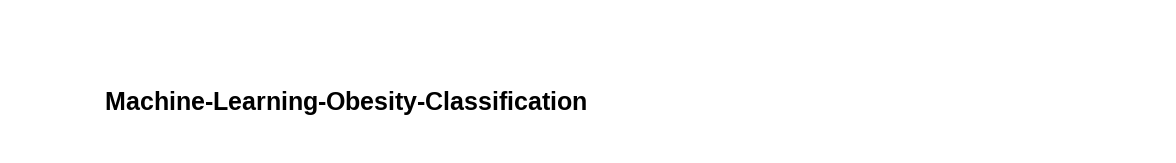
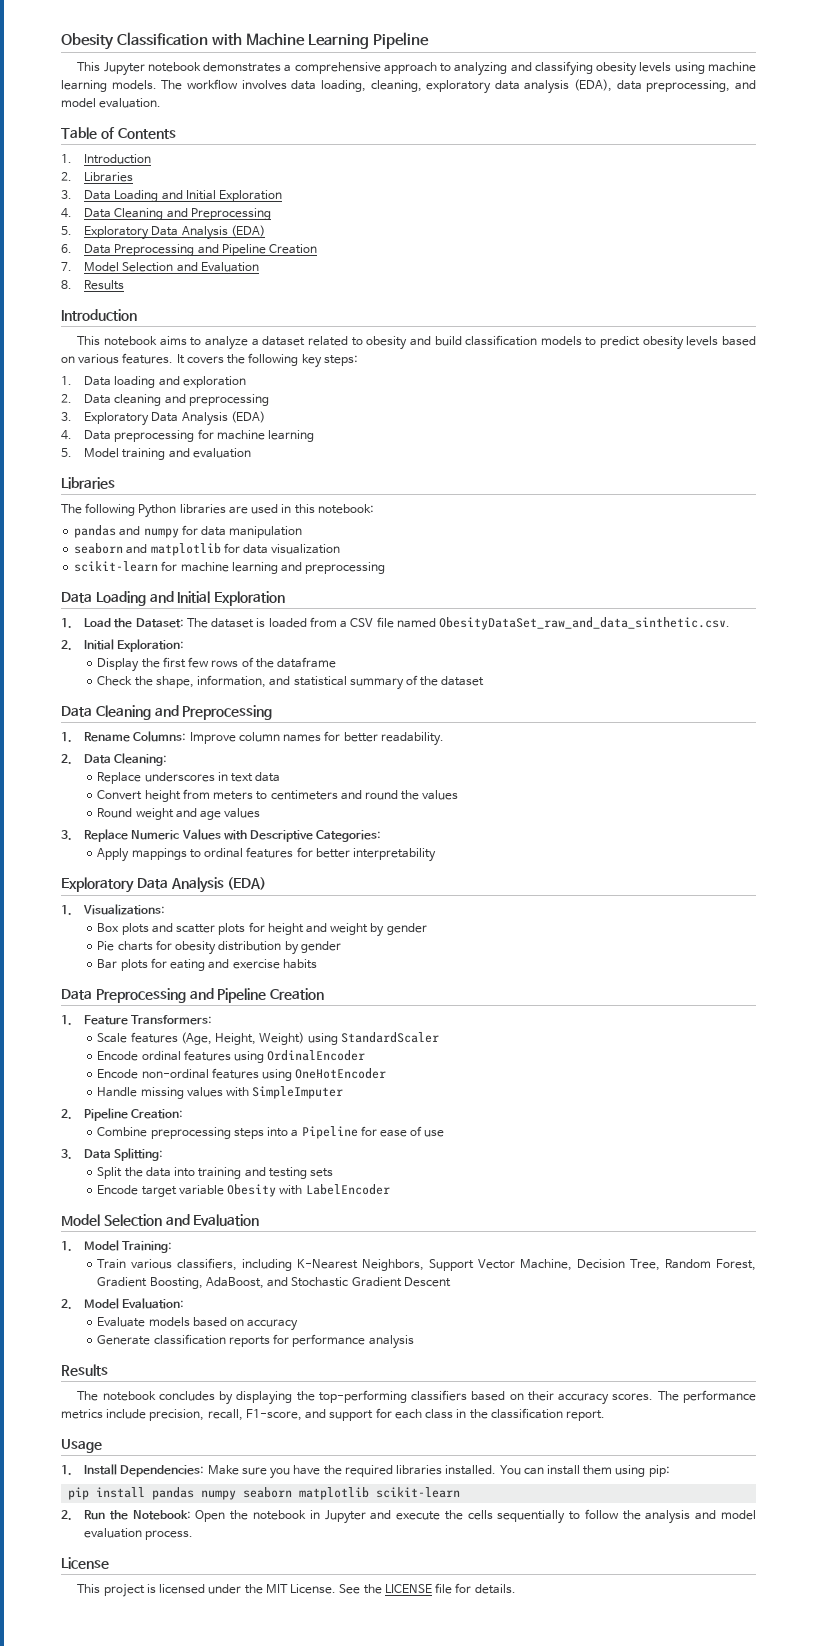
[105,91,587,115] Machine-Learning-Obesity-Classification -> [61,32,430,50] [77,61,756,76] [61,79,756,94] [61,98,162,108] [61,127,176,139] [61,154,152,164] [61,172,134,182] [61,190,283,202] [61,208,271,220] [61,225,265,240] [61,244,318,256] [61,262,259,272] [61,280,125,290] [61,309,137,321] [77,335,756,350] [61,353,358,368] [61,376,246,388] [61,394,269,406] [61,411,265,426] [61,429,315,442] [61,448,251,460] [61,477,115,489] [61,503,374,518] [74,525,303,538] [74,543,341,556] [74,561,386,574] [61,591,286,606] [61,617,730,630] [61,639,185,652] [97,657,336,672] [97,675,485,690] [61,705,273,720] [61,731,444,746] [61,753,168,766] [97,772,281,784] [97,789,459,802] [97,808,261,820] [61,829,382,842] [97,847,436,862] [61,877,267,893] [61,904,166,915] [97,922,427,937] [97,940,341,955] [97,958,317,971] [61,988,325,1003] [61,1015,213,1025] [97,1032,439,1045] [97,1050,366,1063] [97,1068,387,1081] [97,1086,344,1099] [61,1108,184,1121] [97,1126,445,1139] [61,1148,164,1161] [97,1167,333,1179] [97,1184,390,1197] [61,1214,260,1226] [61,1240,173,1253] [97,1258,757,1271] [97,1277,451,1289] [61,1298,185,1309] [97,1317,299,1331] [97,1334,414,1349] [61,1364,108,1376] [77,1390,756,1405] [61,1408,606,1421] [61,1439,102,1453] [61,1464,670,1479] [68,1487,461,1500] [61,1509,756,1524] [84,1528,194,1540] [61,1557,109,1569] [77,1583,516,1597] Obesity Classification with Machine Learning Pipeline // This Jupyter notebook demonstrates a comprehensive approach to analyzing and classifying obesity levels using machine learning models. The workflow involves data loading, cleaning, exploratory data analysis (EDA), data preprocessing, and model evaluation. // Table of Contents // 1. Introduction // 2. Libraries // 3. Data Loading and Initial Exploration // 4. Data Cleaning and Preprocessing // 5. Exploratory Data Analysis (EDA) // 6. Data Preprocessing and Pipeline Creation // 7. Model Selection and Evaluation // 8. Results // Introduction // This notebook aims to analyze a dataset related to obesity and build classification models to predict obesity levels based on various features. It covers the following key steps: // 1. Data loading and exploration // 2. Data cleaning and preprocessing // 3. Exploratory Data Analysis (EDA) // 4. Data preprocessing for machine learning // 5. Model training and evaluation // Libraries // The following Python libraries are used in this notebook: // pandas and numpy for data manipulation // seaborn and matplotlib for data visualization // scikit-learn for machine learning and preprocessing // Data Loading and Initial Exploration // 1. Load the Dataset: The dataset is loaded from a CSV file named ObesityDataSet_raw_and_data_sinthetic.csv. // 2. Initial Exploration: // Display the first few rows of the dataframe // Check the shape, information, and statistical summary of the dataset // Data Cleaning and Preprocessing // 1. Rename Columns: Improve column names for better readability. // 2. Data Cleaning: // Replace underscores in text data // Convert height from meters to centimeters and round the values // Round weight and age values // 3. Replace Numeric Values with Descriptive Categories: // Apply mappings to ordinal features for better interpretability // Exploratory Data Analysis (EDA) // 1. Visualizations: // Box plots and scatter plots for height and weight by gender // Pie charts for obesity distribution by gender // Bar plots for eating and exercise habits // Data Preprocessing and Pipeline Creation // 1. Feature Transformers: // Scale features (Age, Height, Weight) using StandardScaler // Encode ordinal features using OrdinalEncoder // Encode non-ordinal features using OneHotEncoder // Handle missing values with SimpleImputer // 2. Pipeline Creation: // Combine preprocessing steps into a Pipeline for ease of use // 3. Data Splitting: // Split the data into training and testing sets // Encode target variable Obesity with LabelEncoder // Model Selection and Evaluation // 1. Model Training: // Train various classifiers, including K-Nearest Neighbors, Support Vector Machine, Decision Tree, Random Forest, Gradient Boosting, AdaBoost, and Stochastic Gradient Descent // 2. Model Evaluation: // Evaluate models based on accuracy // Generate classification reports for performance analysis // Results // The notebook concludes by displaying the top-performing classifiers based on their accuracy scores. The performance metrics include precision, recall, F1-score, and support for each class in the classification report. // Usage // 1. Install Dependencies: Make sure you have the required libraries installed. You can install them using pip: // pip install pandas numpy seaborn matplotlib scikit-learn // 2. Run the Notebook: Open the notebook in Jupyter and execute the cells sequentially to follow the analysis and model evaluation process. // License // This project is licensed under the MIT License. See the LICENSE file for details.

